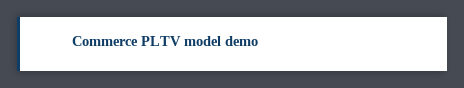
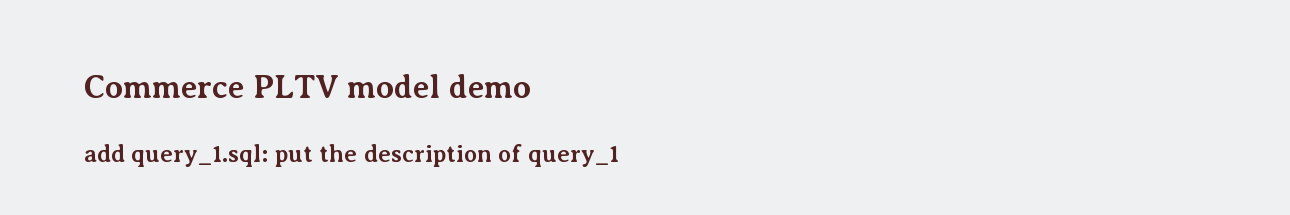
(258, 41) none -> [84,144,619,167] // add query_1.sql: put the description of query_1

